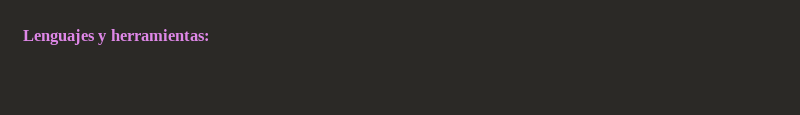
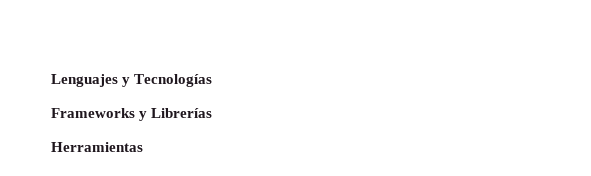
[110,29,210,41] herramientas: -> [134,74,213,87] [51,108,213,121] [51,142,143,152] Tecnologías // Frameworks y Librerías // Herramientas

